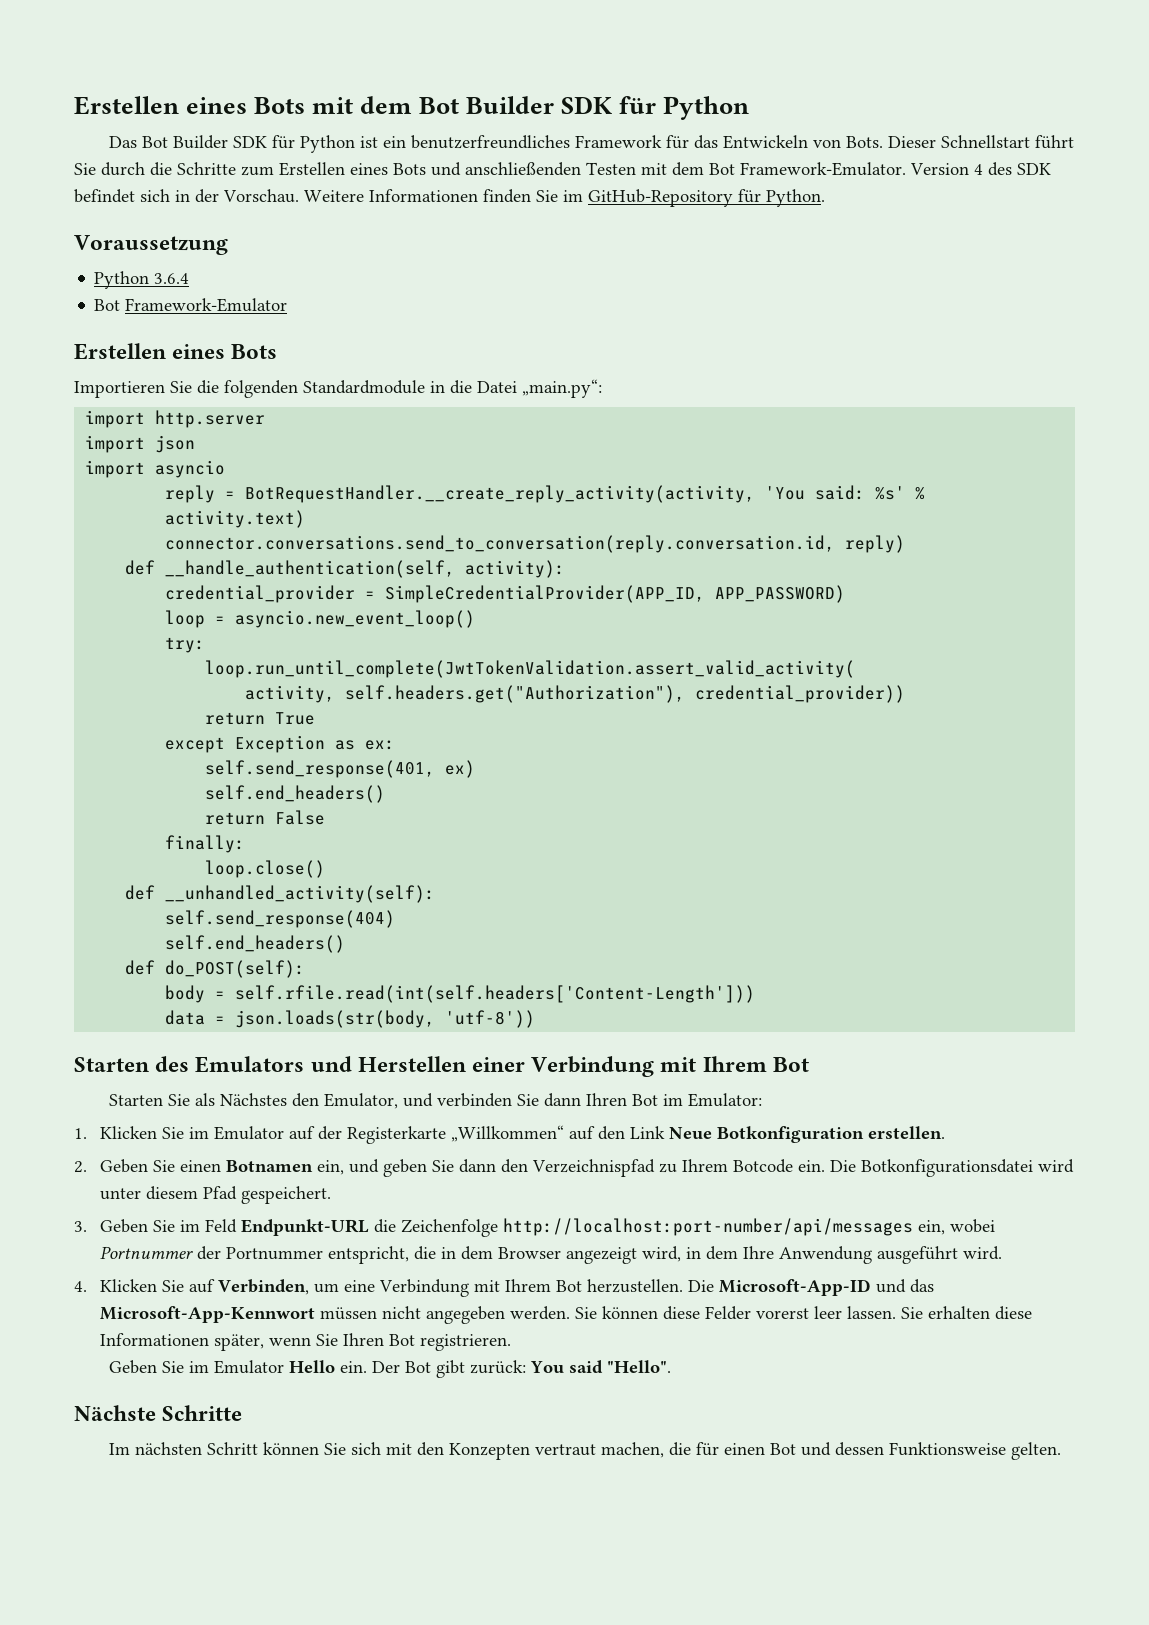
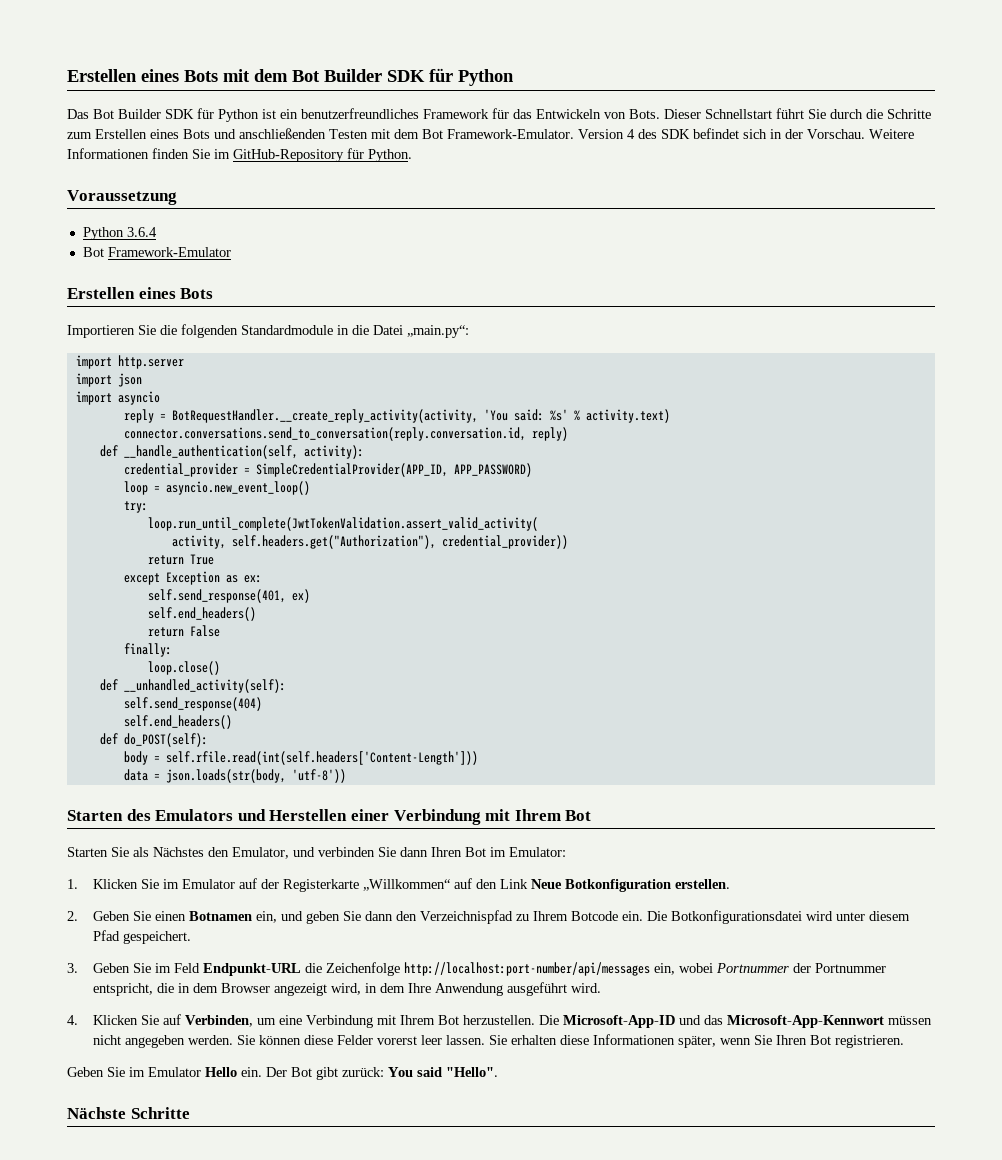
[109,1442,1062,1460] // Im nächsten Schritt können Sie sich mit den Konzepten vertraut machen, die für einen Bot und dessen Funktionsweise gelten. -> (190, 1113) none

